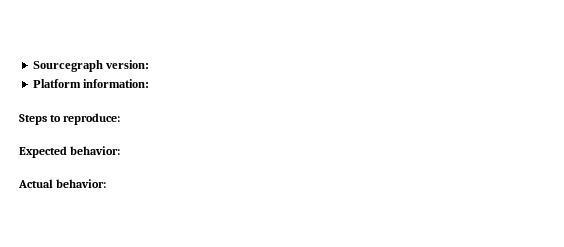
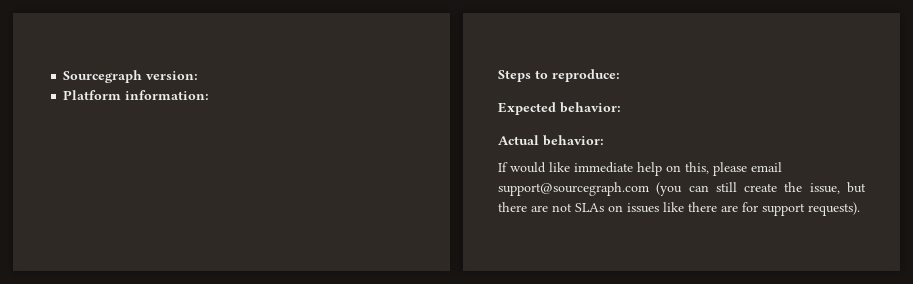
(107, 183) none -> [498,162,782,176] [498,182,866,196] [498,202,860,216] // If would like immediate help on this, please email support@sourcegraph.com (you can still create the issue, but there are not SLAs on issues like there are for support requests).

